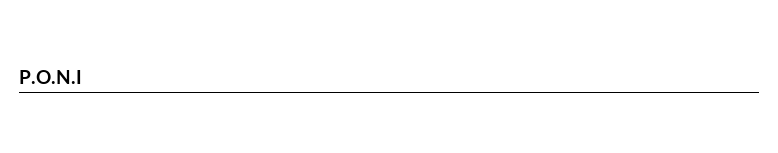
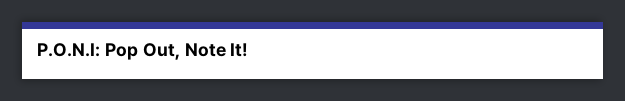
[19,70,82,84] P.O.N.I -> [37,43,249,60] P.O.N.I: Pop Out, Note It!

